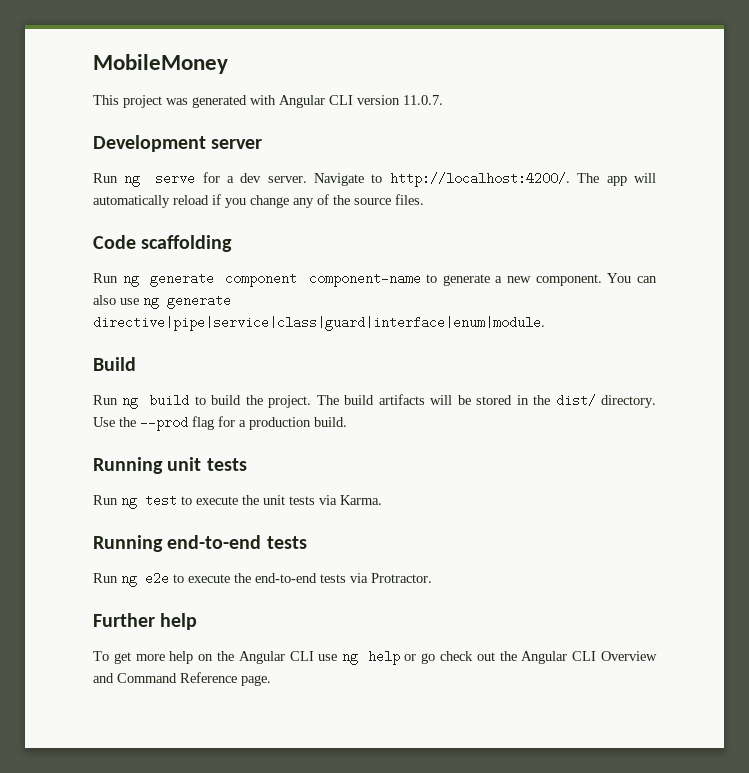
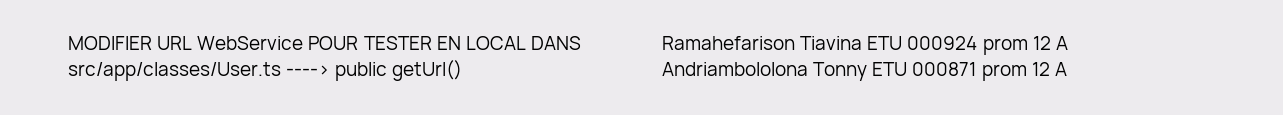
[93,54,228,74] [93,95,443,108] [93,135,263,152] [93,172,656,187] [93,194,424,208] [93,235,233,252] [93,272,658,287] [93,294,231,309] [93,316,545,331] [93,357,136,371] [93,394,657,409] [93,416,347,431] [93,457,247,474] [93,494,382,509] [93,535,307,552] [93,572,432,587] [93,613,198,630] [93,650,657,665] [93,672,271,686] MobileMoney // This project was generated with Angular CLI version 11.0.7. // Development server // Run ng serve for a dev server. Navigate to http://localhost:4200/. The app will automatically reload if you change any of the source files. // Code scaffolding // Run ng generate component component-name to generate a new component. You can also use ng generate directive|pipe|service|class|guard|interface|enum|module. // Build // Run ng build to build the project. The build artifacts will be stored in the dist/ directory. Use the --prod flag for a production build. // Running unit tests // Run ng test to execute the unit tests via Karma. // Running end-to-end tests // Run ng e2e to execute the end-to-end tests via Protractor. // Further help // To get more help on the Angular CLI use ng help or go check out the Angular CLI Overview and Command Reference page. -> [68,36,581,50] [68,60,463,81] [662,36,1068,55] [662,62,1067,81] MODIFIER URL WebService POUR TESTER EN LOCAL DANS src/app/classes/User.ts ----> public getUrl() // Ramahefarison Tiavina ETU 000924 prom 12 A Andriambololona Tonny ETU 000871 prom 12 A

